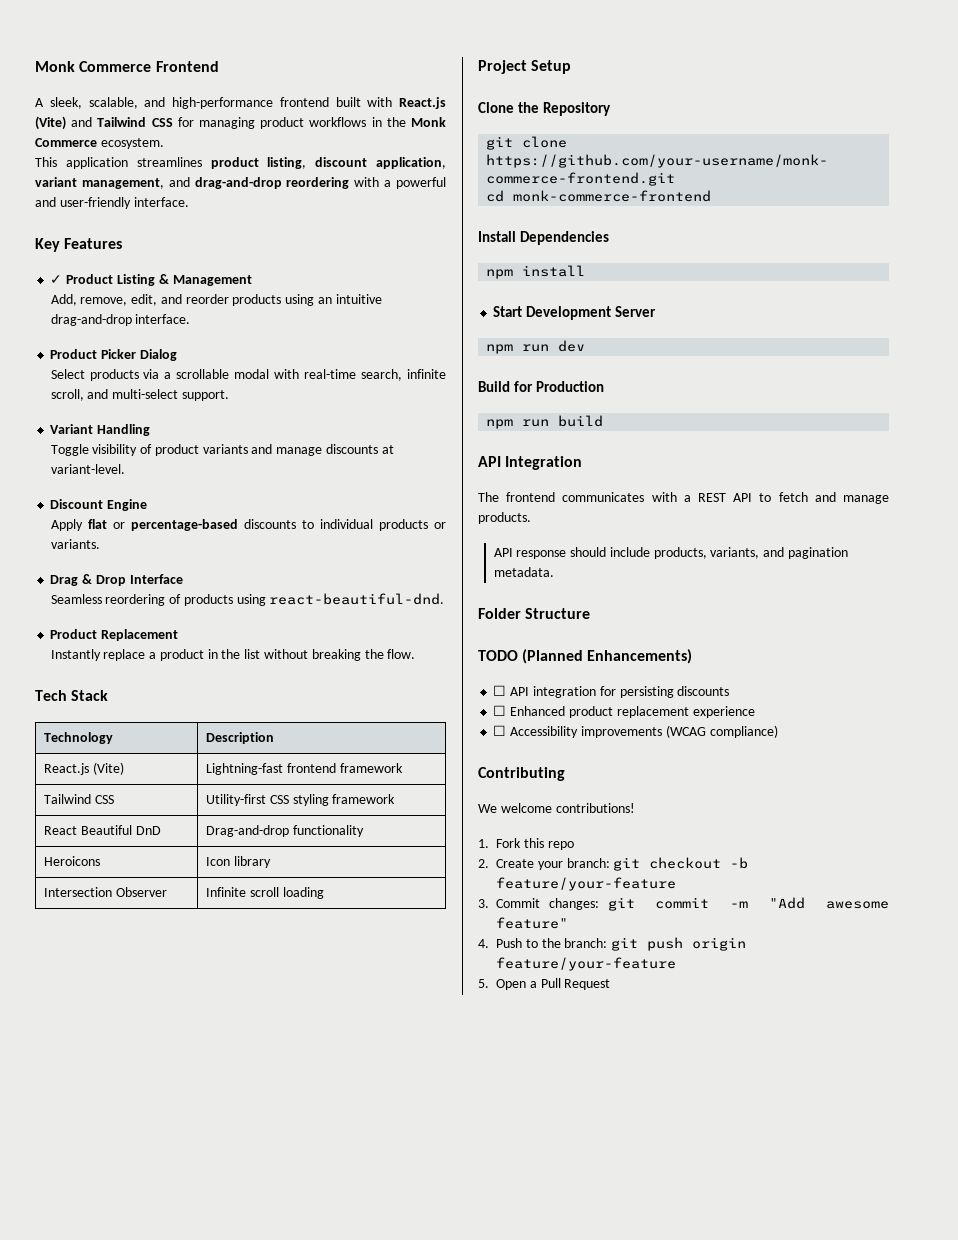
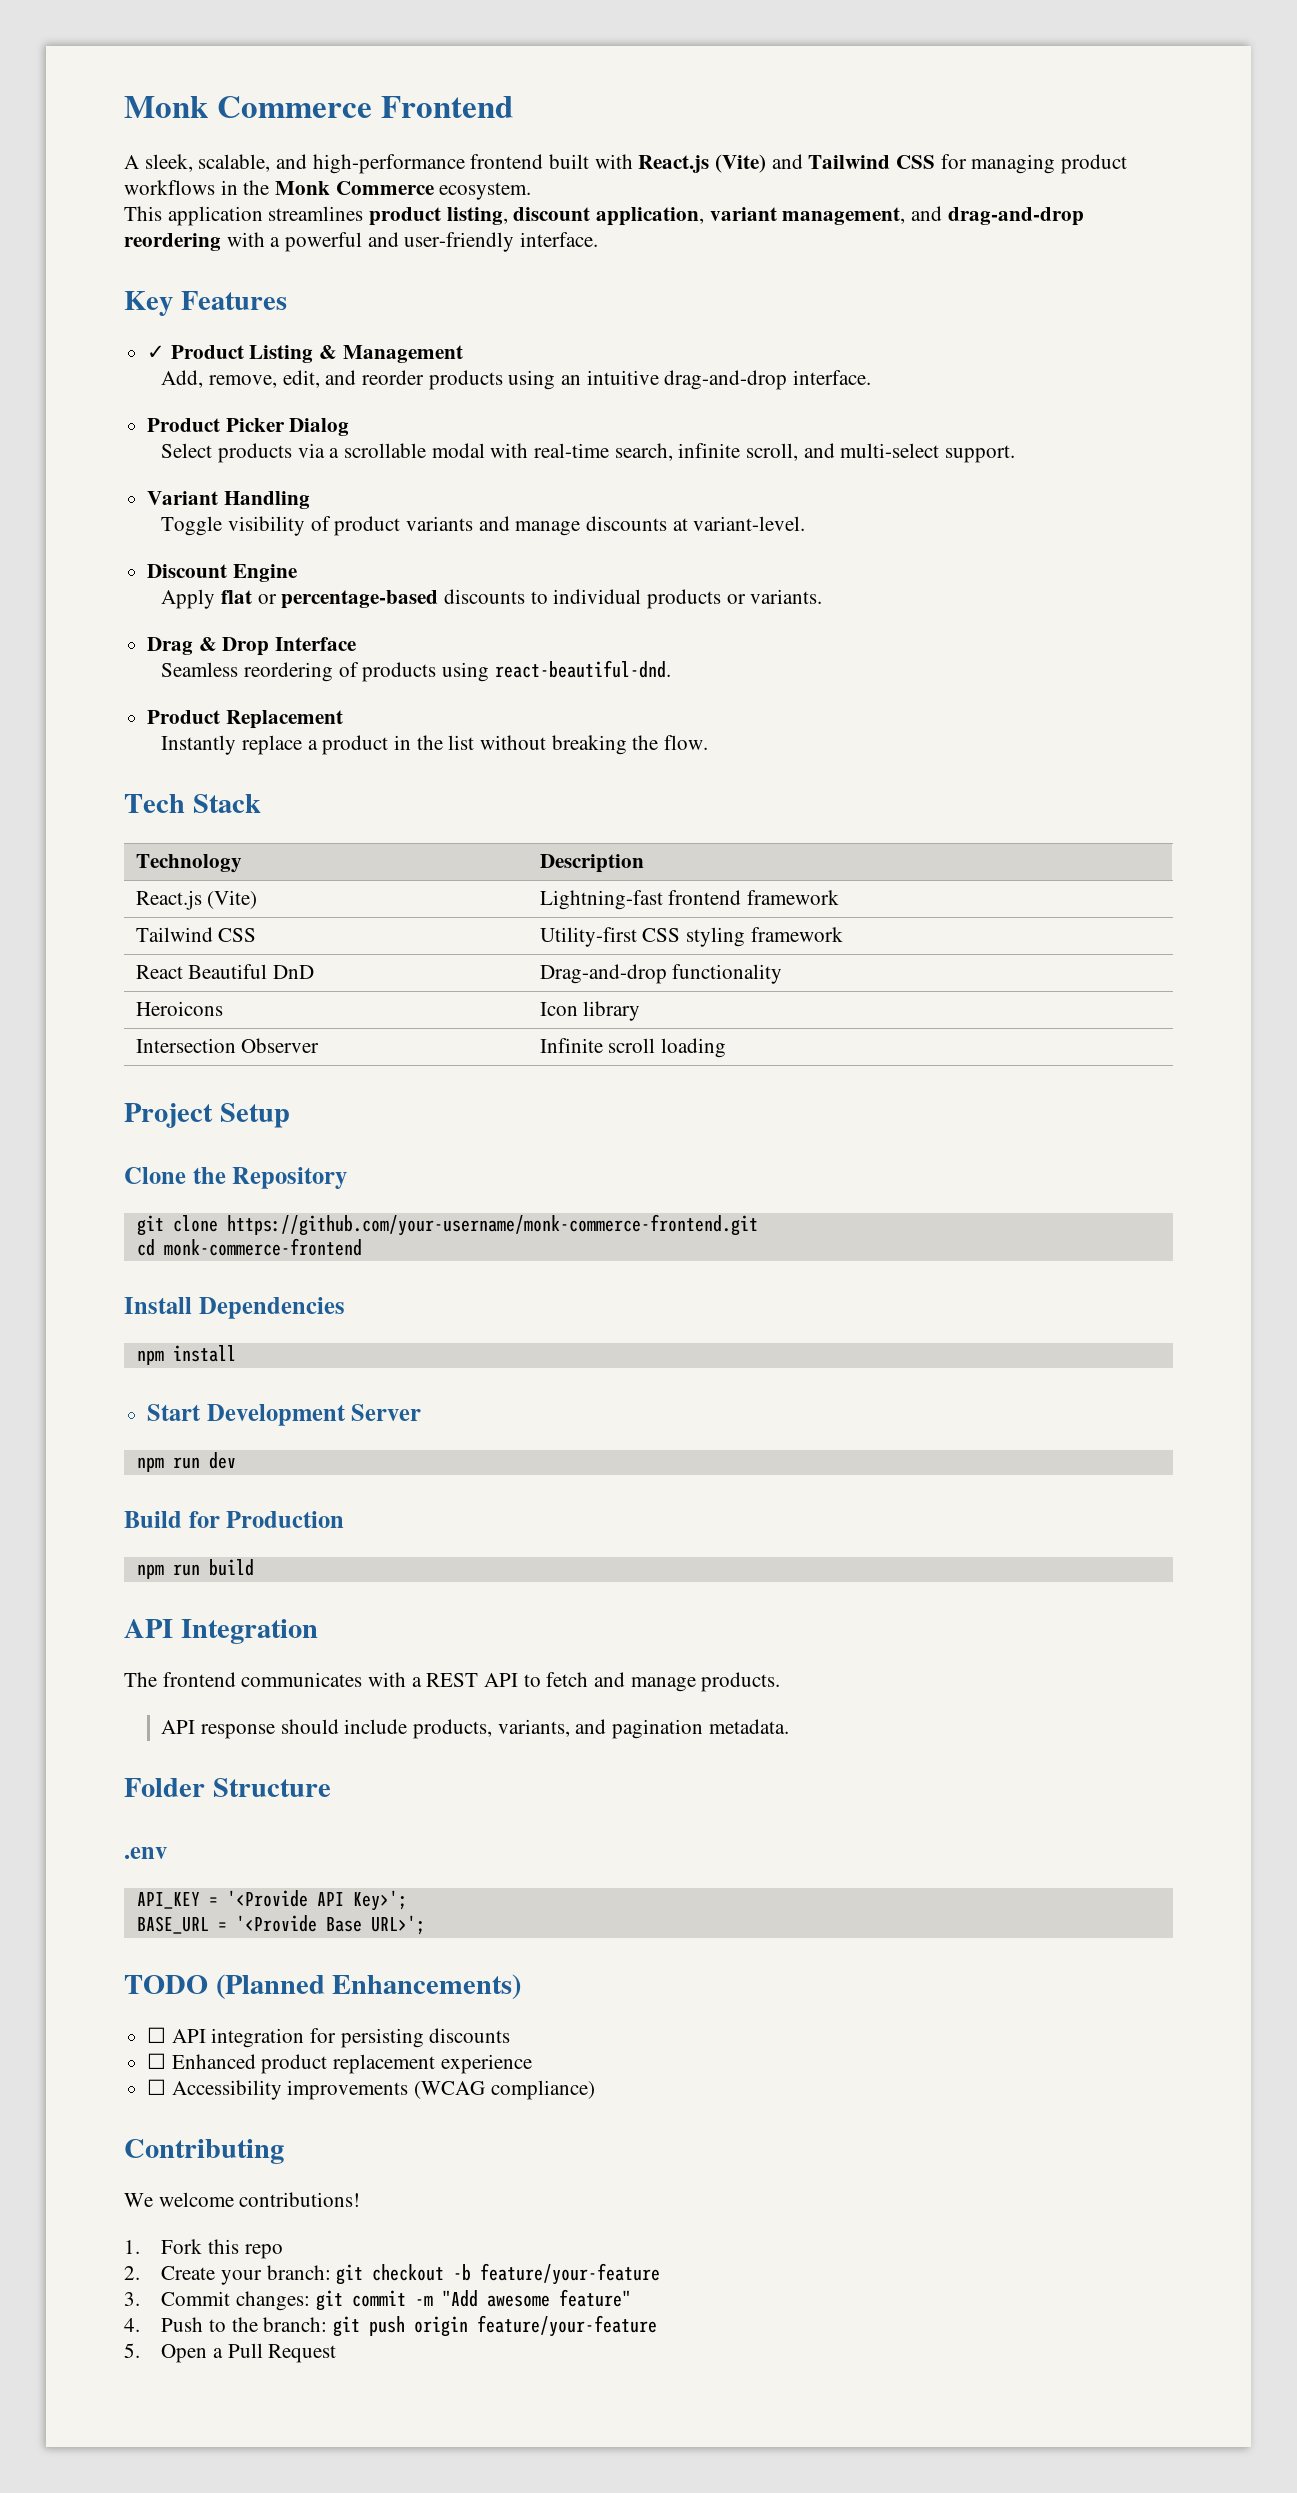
(591, 613) none -> [124,1847,167,1859] [136,1890,407,1911] [136,1915,425,1935] // .env // API_KEY = '<Provide API Key>'; // BASE_URL = '<Provide Base URL>';

